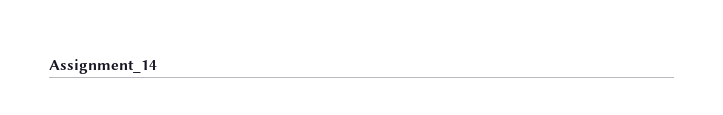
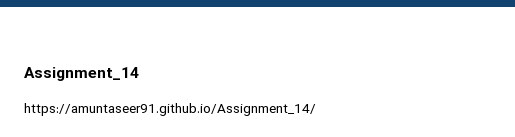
(157, 66) none -> [24,103,316,116] // https://amuntaseer91.github.io/Assignment_14/

